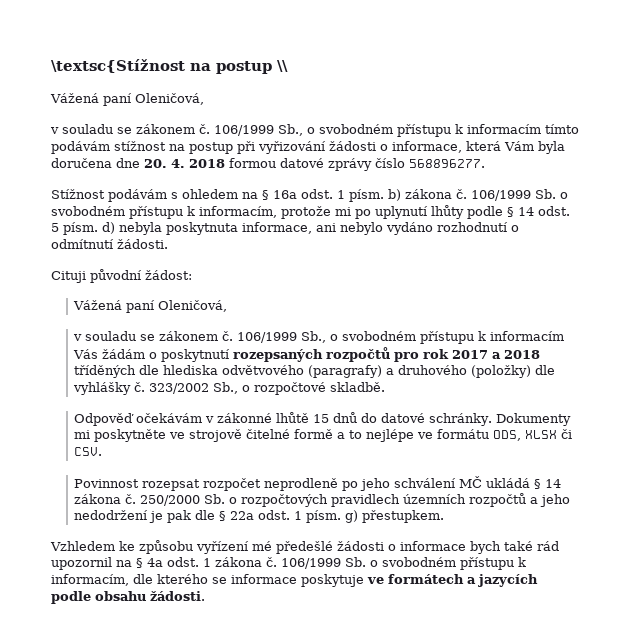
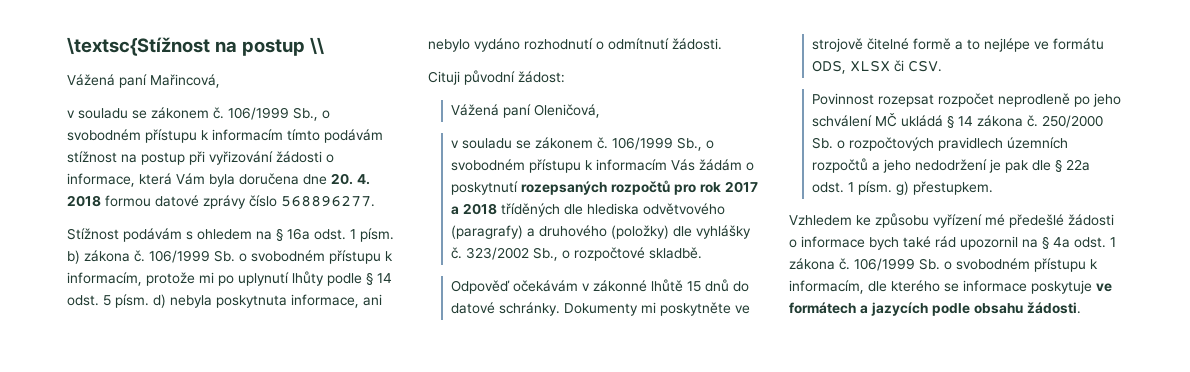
[134,93,204,105] Oleničová, -> [150,74,220,88] Mařincová,

